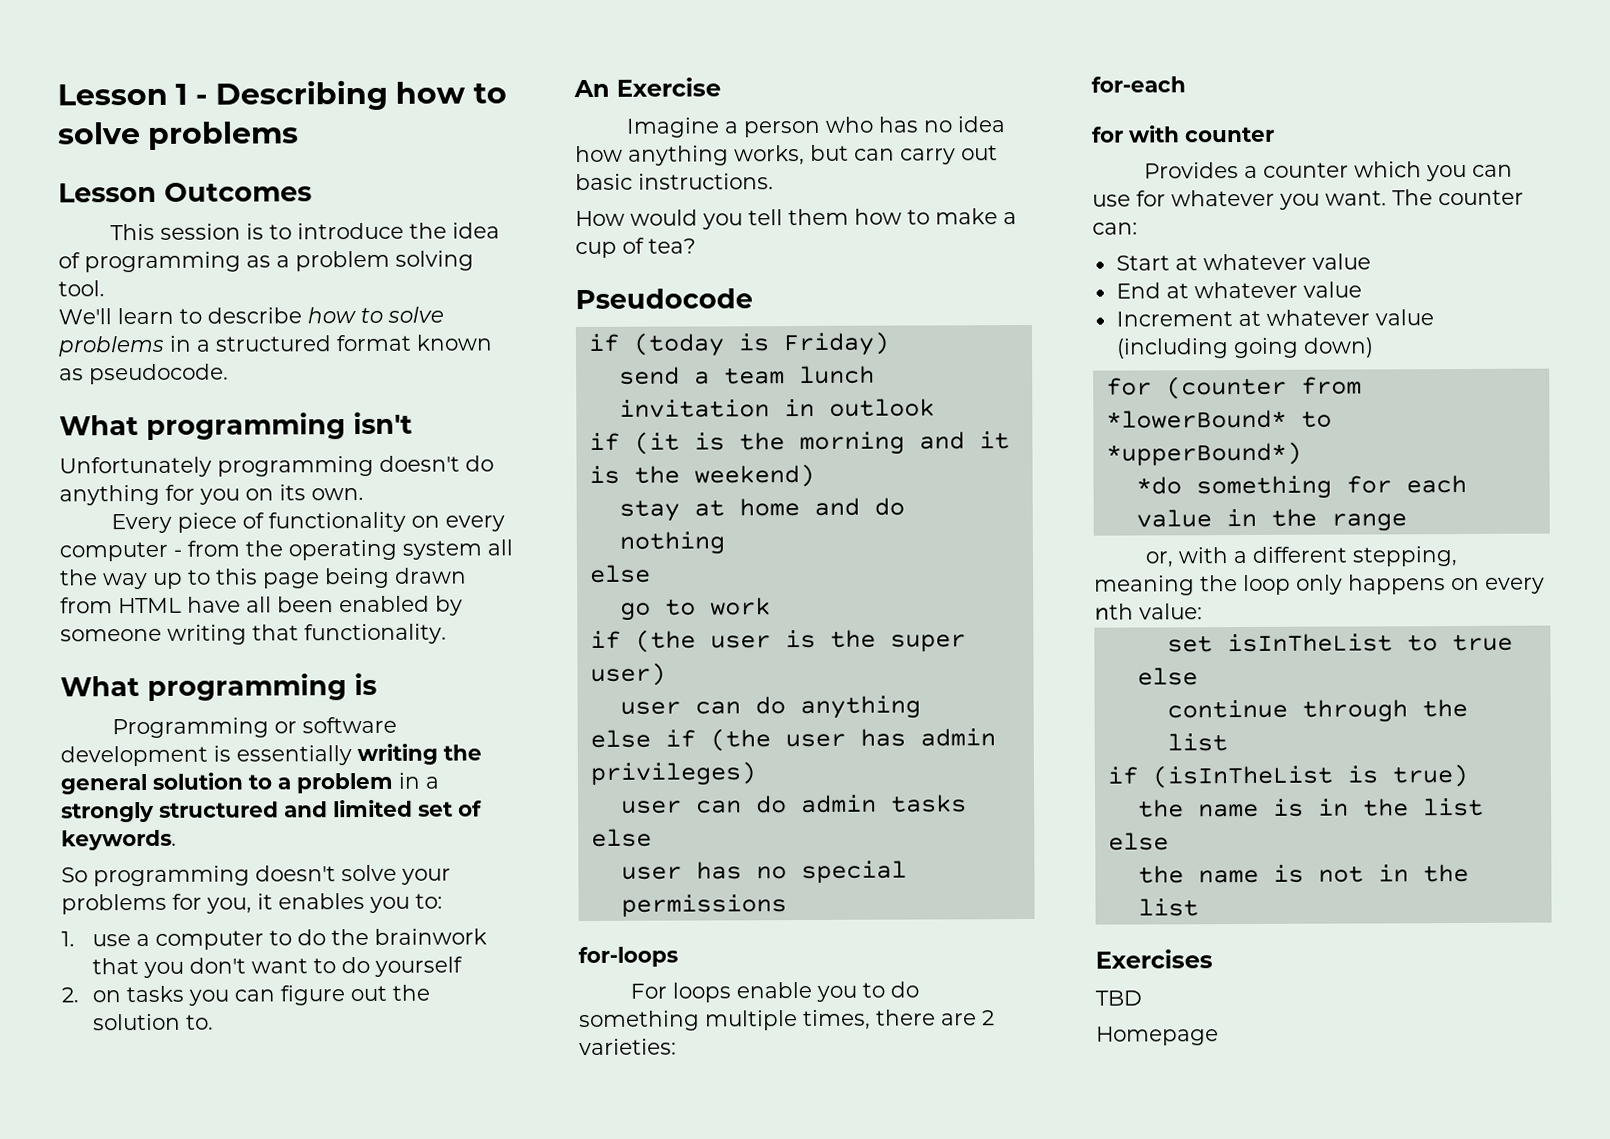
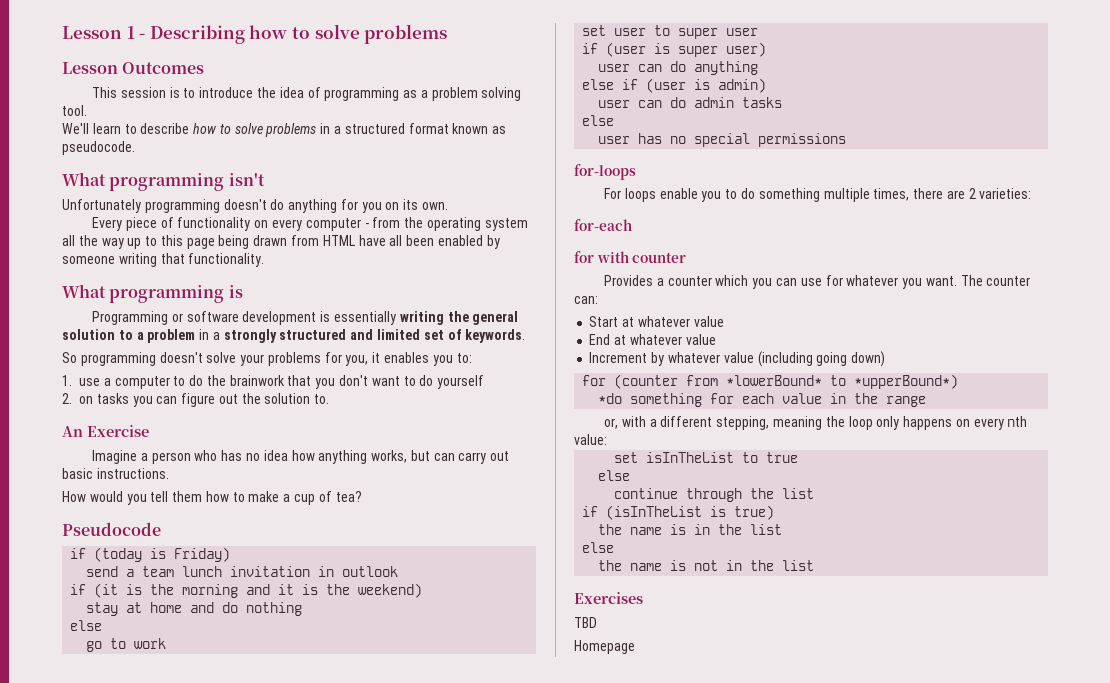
[589,629,876,653] if (the user is the -> [582,25,759,39] [582,42,671,57] set user to super user // if (user is
[709,728,996,752] [589,761,756,786] (the user has admin privileges) -> [646,78,767,93] (user is admin)
[1237,310,1261,327] at -> [651,352,665,366] by

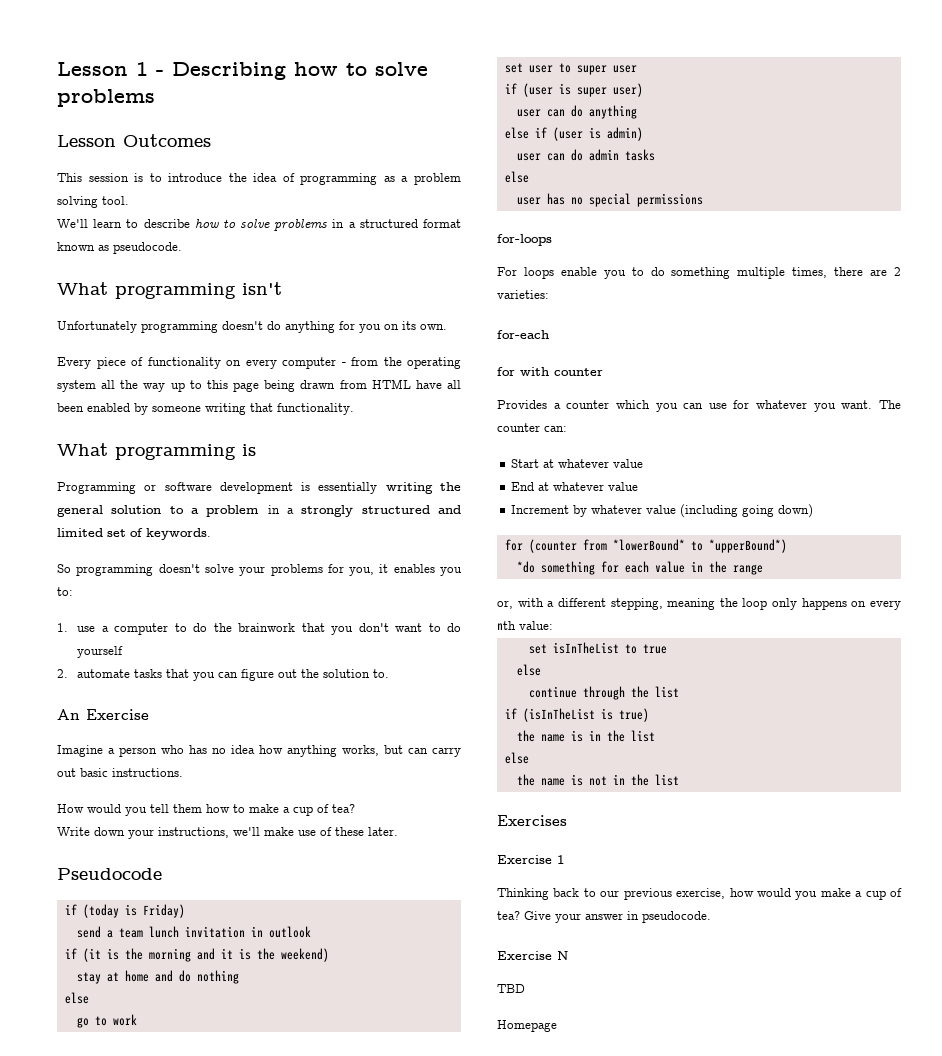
[79,393,129,404] on tasks -> [77,669,190,678] automate tasks that
(362, 496) none -> [57,827,398,839] // Write down your instructions, we'll make use of these later.
(643, 598) none -> [497,855,564,864] [497,888,903,900] [497,911,711,923] [497,951,569,960] // Exercise 1 // Thinking back to our previous exercise, how would you make a cup of tea? Give your answer in pseudocode. // Exercise N

